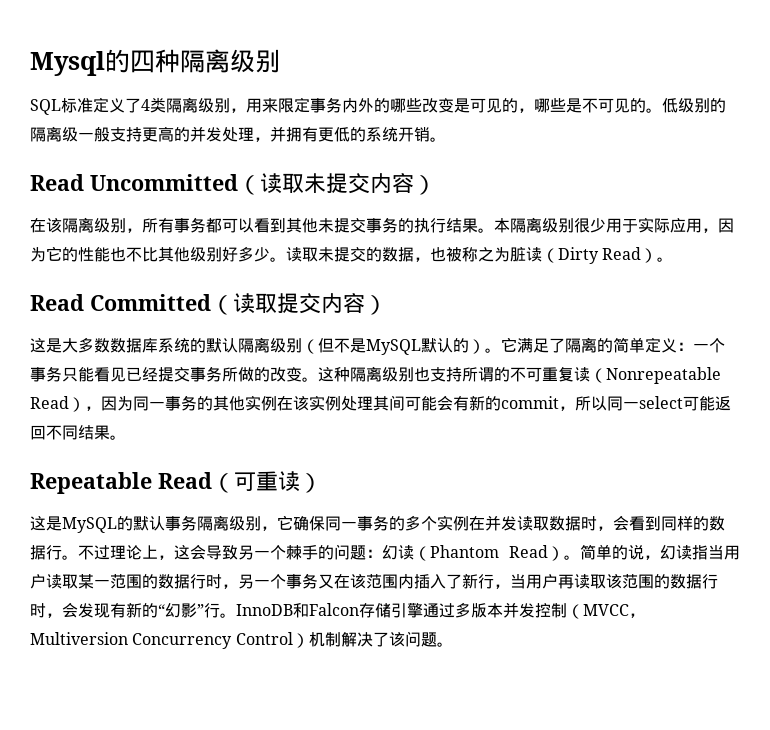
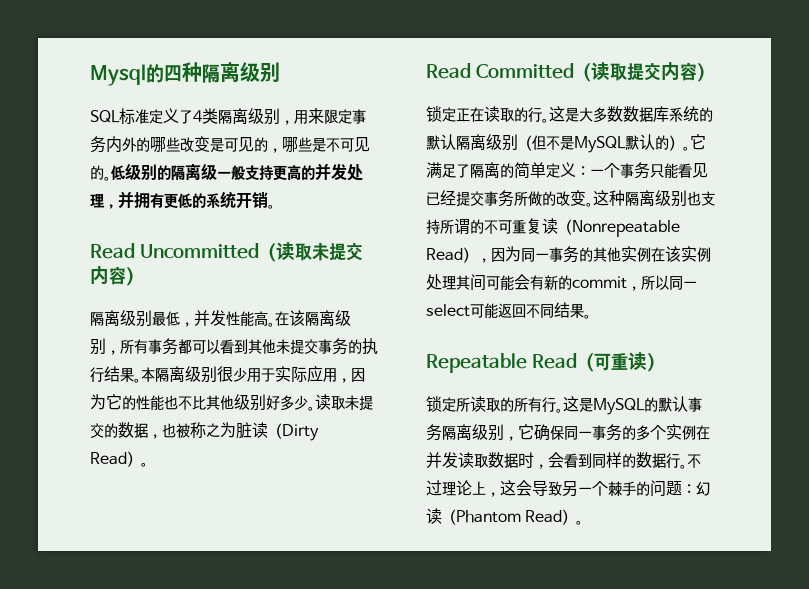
(436, 185) none -> [90,310,275,327] 隔离级别最低，并发性能高。
(387, 305) none -> [426,106,549,123] 锁定正在读取的行。
(322, 483) none -> [426,396,563,413] 锁定所读取的所有行。
[580,544,740,560] [30,573,718,589] [30,602,645,619] [30,631,453,649] 简单的说，幻读指当用户读取某一范围的数据行时，另一个事务又在该范围内插入了新行，当用户再读取该范围的数据行时，会发现有新的“幻影”行。InnoDB和Falcon存储引擎通过多版本并发控制（MVCC，Multiversion Concurrency Control）机制解决了该问题。 -> (584, 522) none

